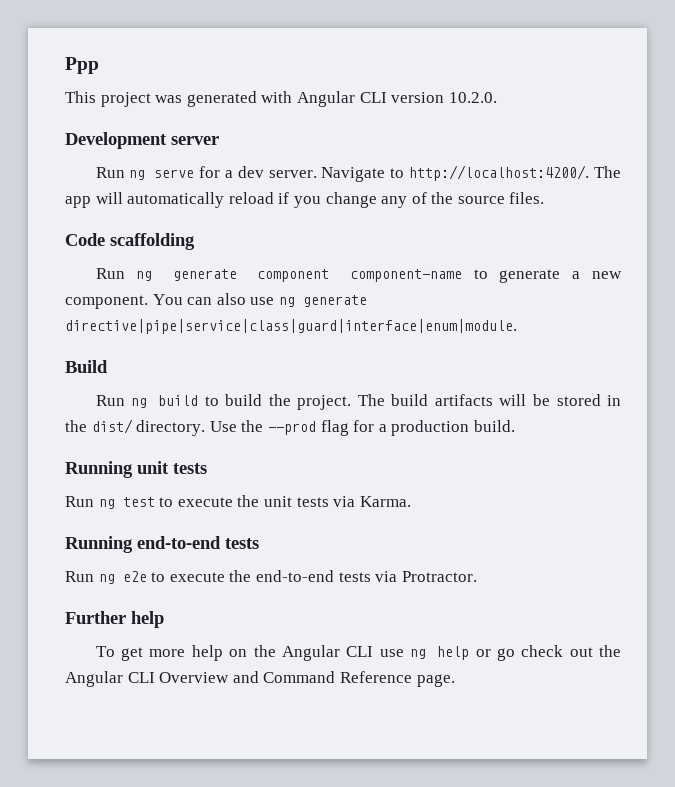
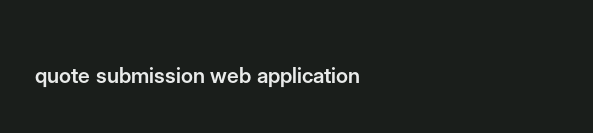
[65,57,99,74] [65,91,497,107] [65,132,219,149] [95,165,621,182] [65,192,545,208] [65,233,195,250] [95,268,622,283] [65,293,367,309] [65,319,517,334] [65,360,108,373] [95,394,621,410] [65,419,515,436] [65,461,207,478] [65,495,411,509] [65,536,259,553] [65,570,477,584] [65,611,164,628] [95,645,621,661] [65,671,455,687] Ppp // This project was generated with Angular CLI version 10.2.0. // Development server // Run ng serve for a dev server. Navigate to http://localhost:4200/. The app will automatically reload if you change any of the source files. // Code scaffolding // Run ng generate component component-name to generate a new component. You can also use ng generate directive|pipe|service|class|guard|interface|enum|module. // Build // Run ng build to build the project. The build artifacts will be stored in the dist/ directory. Use the --prod flag for a production build. // Running unit tests // Run ng test to execute the unit tests via Karma. // Running end-to-end tests // Run ng e2e to execute the end-to-end tests via Protractor. // Further help // To get more help on the Angular CLI use ng help or go check out the Angular CLI Overview and Command Reference page. -> [35,67,361,88] quote submission web application

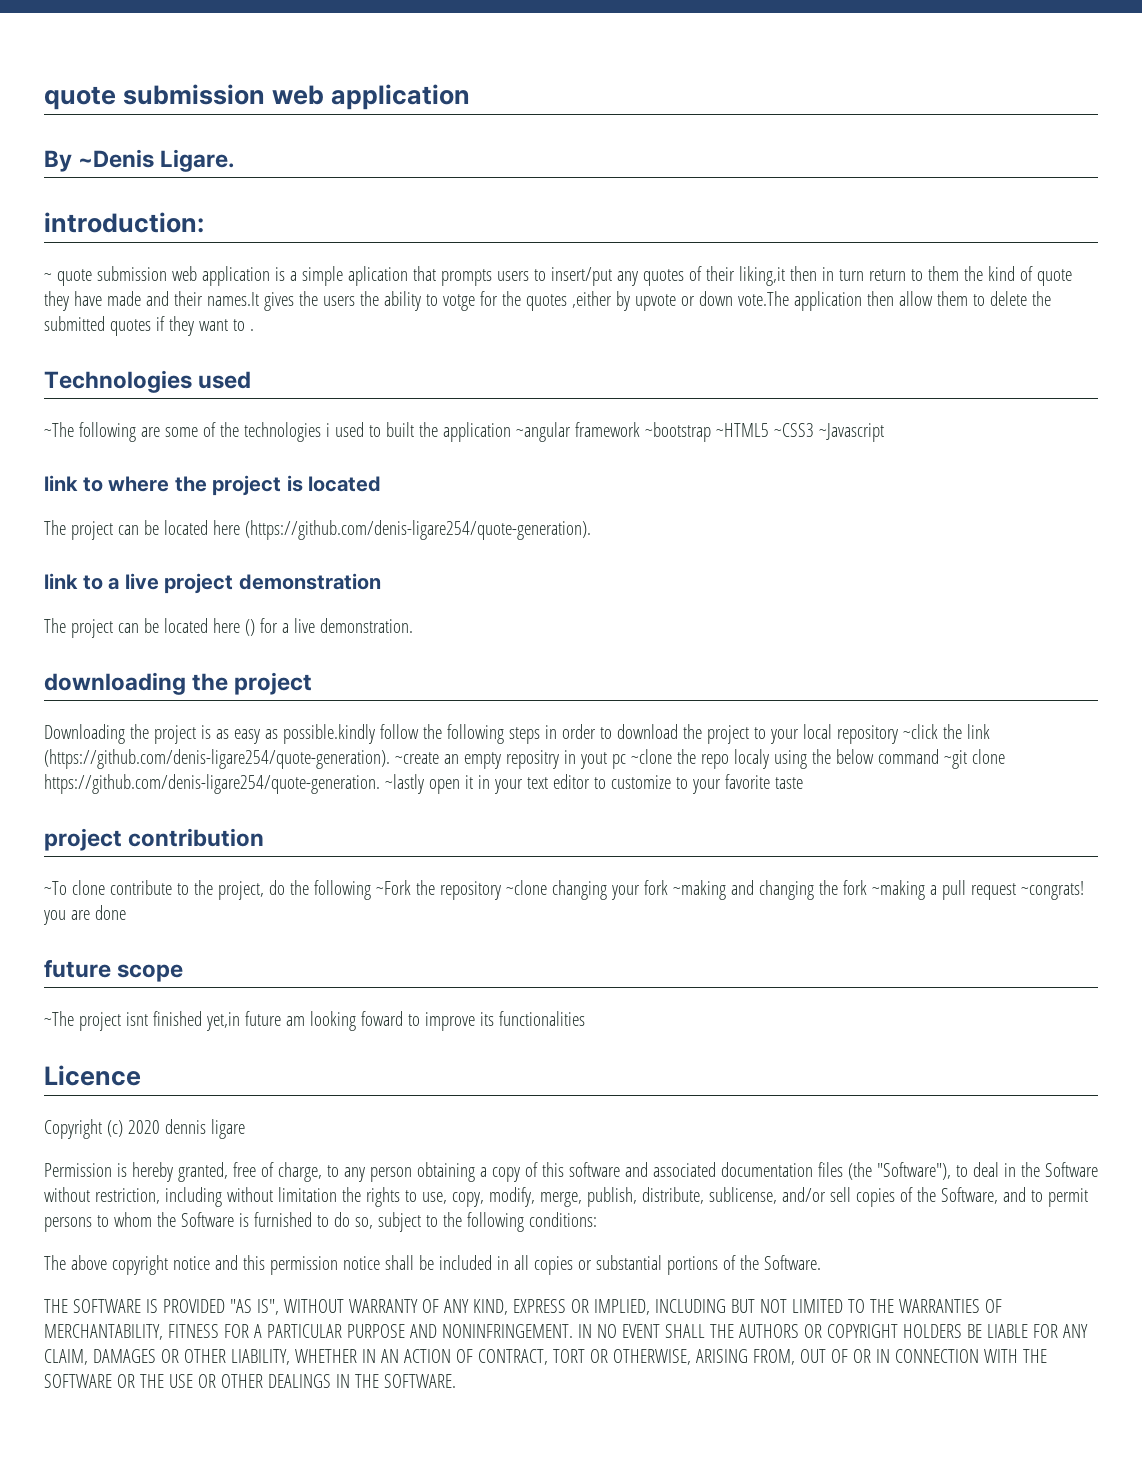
[35,67,361,88] quote submission web application -> [44,84,471,110] [44,149,235,172] [44,212,204,233] [44,266,1072,286] [44,291,1051,311] [44,316,254,336] [44,370,252,393] [44,422,884,442] [44,475,382,496] [44,520,591,540] [44,573,381,594] [44,618,413,638] [44,672,313,695] [44,724,990,744] [44,749,1005,769] [44,774,803,794] [44,828,265,851] [44,880,1084,900] [43,905,126,925] [44,959,184,982] [44,1011,585,1031] [44,1065,141,1086] [44,1119,245,1139] [44,1162,1098,1182] [44,1187,1088,1207] [44,1212,597,1232] [44,1255,821,1275] [44,1299,1002,1315] [44,1324,1088,1340] [44,1349,1047,1365] [44,1374,456,1388] quote submission web application // By ~Denis Ligare. // introduction: // ~ quote submission web application is a simple aplication that prompts users to insert/put any quotes of their liking,it then in turn return to them the kind of quote they have made and their names.It gives the users the ability to votge for the quotes ,either by upvote or down vote.The application then allow them to delete the submitted quotes if they want to . // Technologies used // ~The following are some of the technologies i used to built the application ~angular framework ~bootstrap ~HTML5 ~CSS3 ~Javascript // link to where the project is located // The project can be located here (https://github.com/denis-ligare254/quote-generation). // link to a live project demonstration // The project can be located here () for a live demonstration. // downloading the project // Downloading the project is as easy as possible.kindly follow the following steps in order to download the project to your local repository ~click the link (https://github.com/denis-ligare254/quote-generation). ~create an empty repositry in yout pc ~clone the repo localy using the below command ~git clone https://github.com/denis-ligare254/quote-generation. ~lastly open it in your text editor to customize to your favorite taste // project contribution // ~To clone contribute to the project, do the following ~Fork the repository ~clone changing your fork ~making and changing the fork ~making a pull request ~congrats! you are done // future scope // ~The project isnt finished yet,in future am looking foward to improve its functionalities // Licence // Copyright (c) 2020 dennis ligare // Permission is hereby granted, free of charge, to any person obtaining a copy of this software and associated documentation files (the "Software"), to deal in the Software without restriction, including without limitation the rights to use, copy, modify, merge, publish, distribute, sublicense, and/or sell copies of the Software, and to permit persons to whom the Software is furnished to do so, subject to the following conditions: // The above copyright notice and this permission notice shall be included in all copies or substantial portions of the Software. // THE SOFTWARE IS PROVIDED "AS IS", WITHOUT WARRANTY OF ANY KIND, EXPRESS OR IMPLIED, INCLUDING BUT NOT LIMITED TO THE WARRANTIES OF MERCHANTABILITY, FITNESS FOR A PARTICULAR PURPOSE AND NONINFRINGEMENT. IN NO EVENT SHALL THE AUTHORS OR COPYRIGHT HOLDERS BE LIABLE FOR ANY CLAIM, DAMAGES OR OTHER LIABILITY, WHETHER IN AN ACTION OF CONTRACT, TORT OR OTHERWISE, ARISING FROM, OUT OF OR IN CONNECTION WITH THE SOFTWARE OR THE USE OR OTHER DEALINGS IN THE SOFTWARE.

